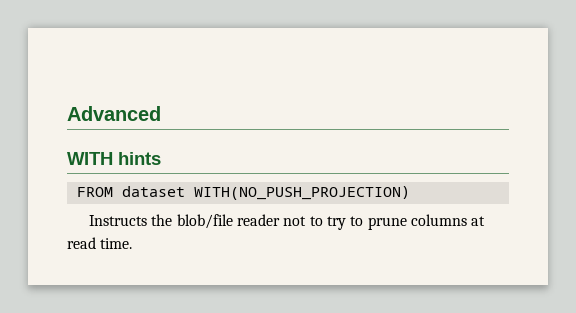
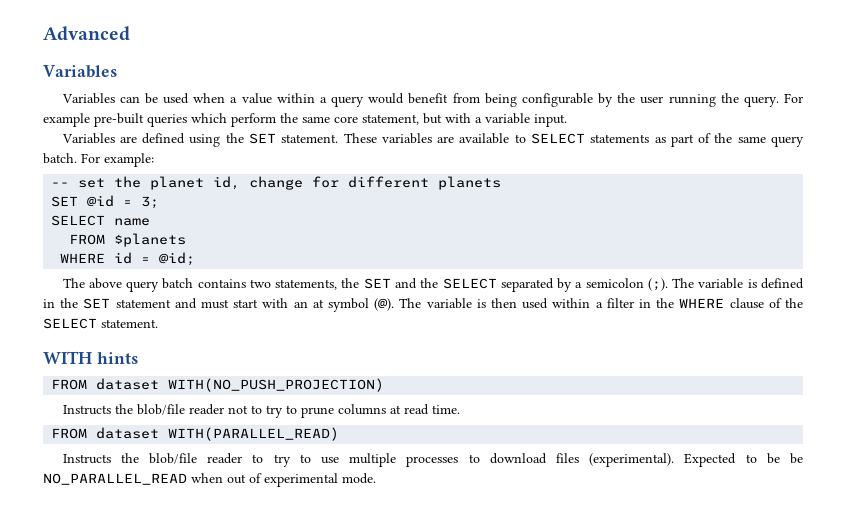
(161, 113) none -> [43,65,117,78] [61,93,804,107] [43,113,567,127] [61,133,804,147] [43,153,154,167] [51,176,502,190] [51,195,160,209] [51,215,151,226] [69,233,187,247] [60,252,196,266] [62,278,804,292] [43,298,804,312] [43,318,158,329] // Variables // Variables can be used when a value within a query would benefit from being configurable by the user running the query. For example pre-built queries which perform the same core statement, but with a variable input. // Variables are defined using the SET statement. These variables are available to SELECT statements as part of the same query batch. For example: // -- set the planet id, change for different planets // SET @id = 3; // SELECT name // FROM $planets // WHERE id = @id; // The above query batch contains two statements, the SET and the SELECT separated by a semicolon (;). The variable is defined in the SET statement and must start with an at symbol (@). The variable is then used within a filter in the WHERE clause of the SELECT statement.
(133, 243) none -> [51,427,340,441] [62,453,803,467] [43,473,376,487] // FROM dataset WITH(PARALLEL_READ) // Instructs the blob/file reader to try to use multiple processes to download files (experimental). Expected to be be NO_PARALLEL_READ when out of experimental mode.

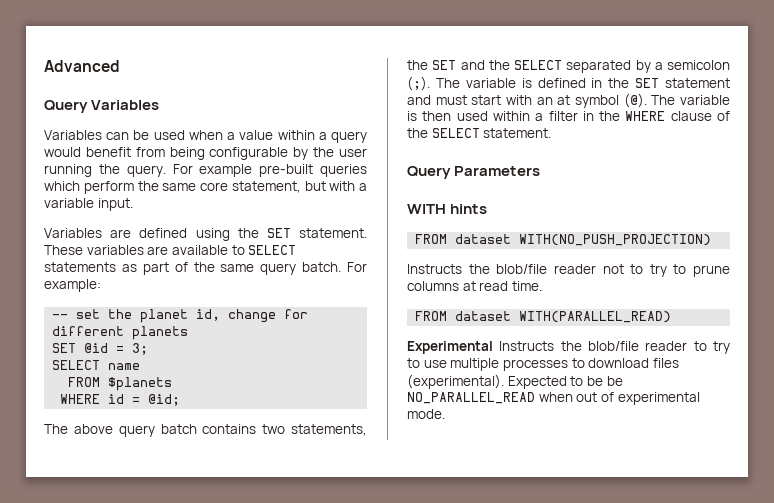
(130, 33) none -> [44,100,88,113] Query
(158, 323) none -> [407,166,541,179] // Query Parameters
(340, 434) none -> [407,341,493,354] Experimental

